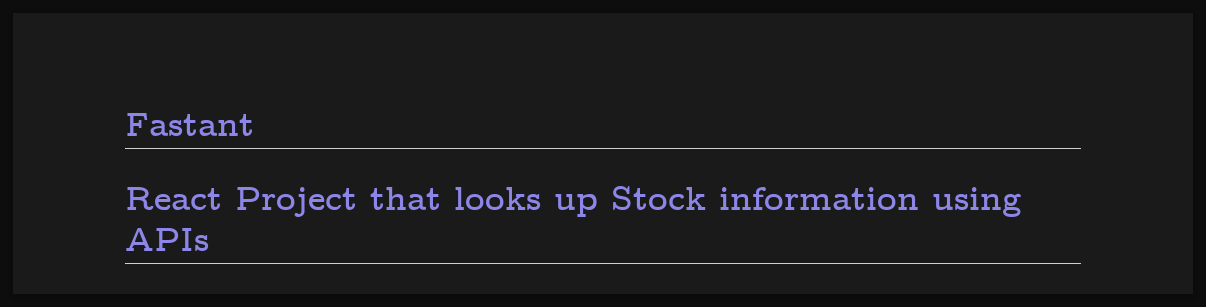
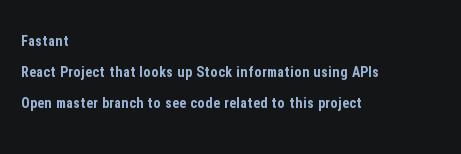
(209, 239) none -> [21,97,363,111] // Open master branch to see code related to this project

